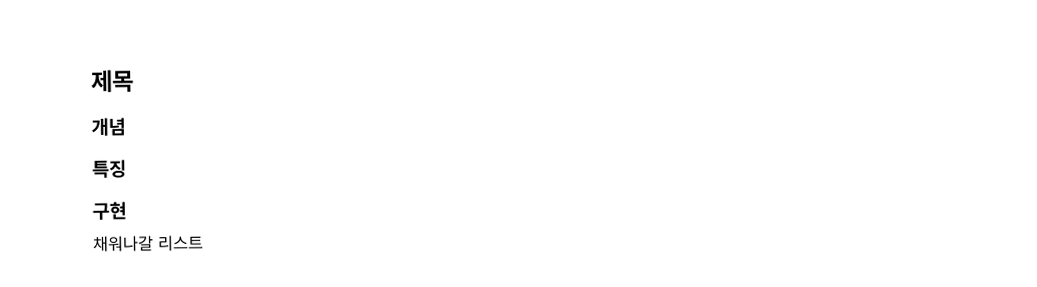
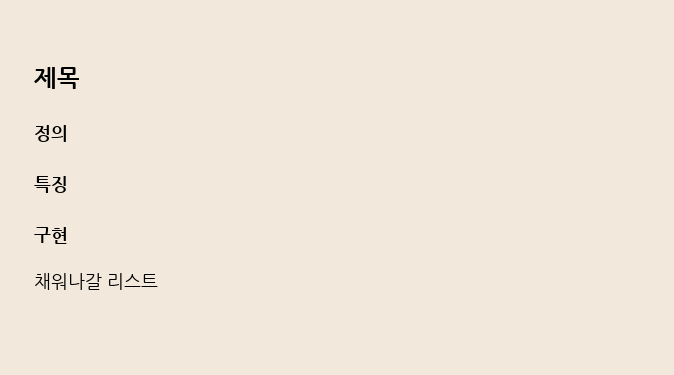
[91,117,126,137] 개념 -> [34,125,68,142] 정의

